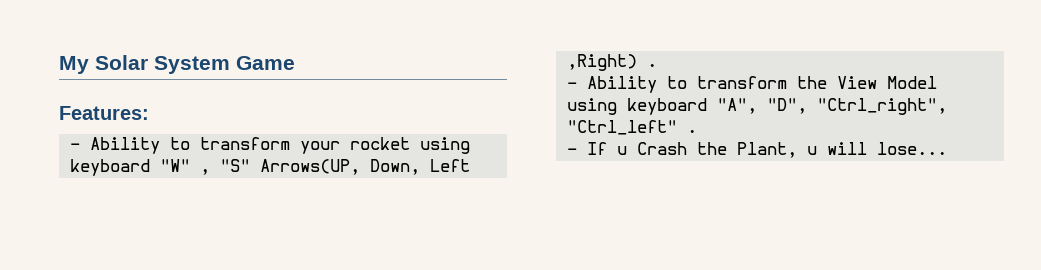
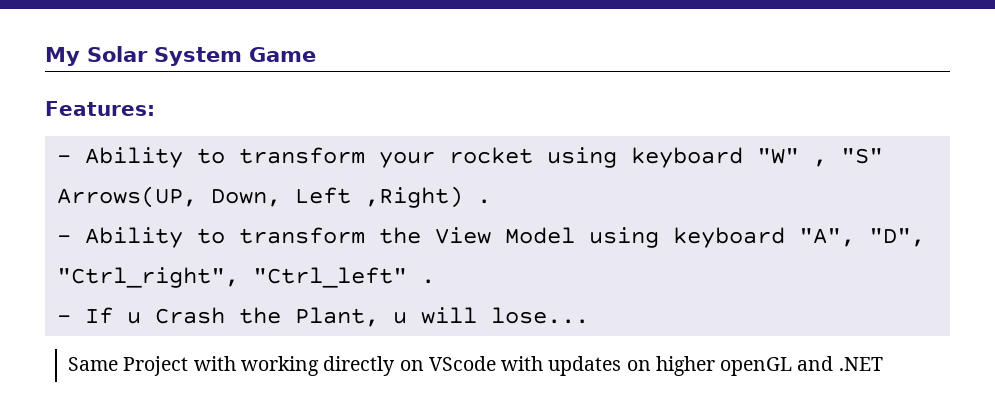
(948, 148) none -> [68,356,883,376] // Same Project with working directly on VScode with updates on higher openGL and .NET

